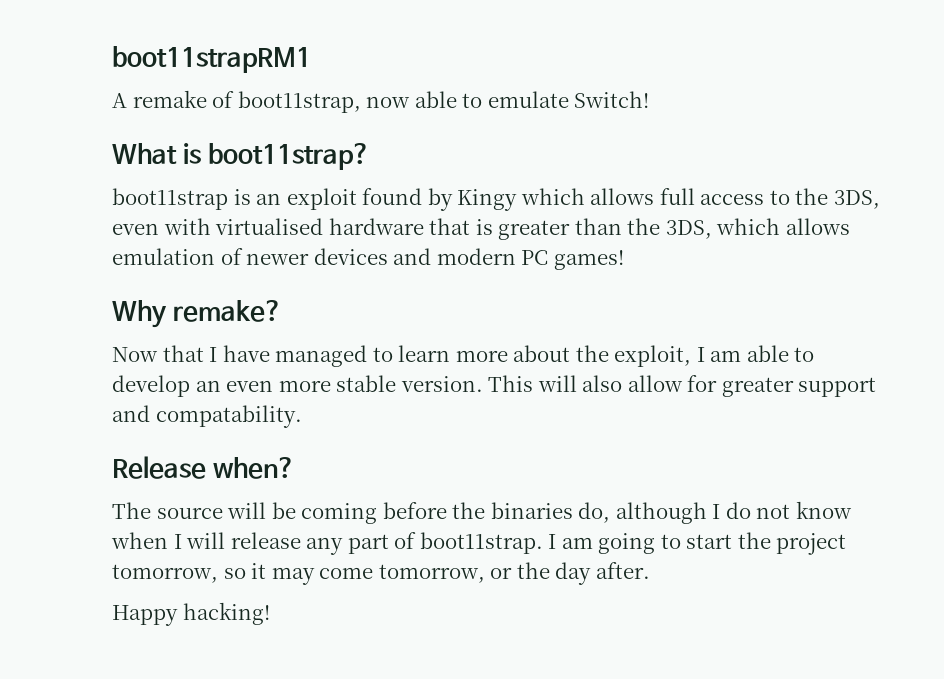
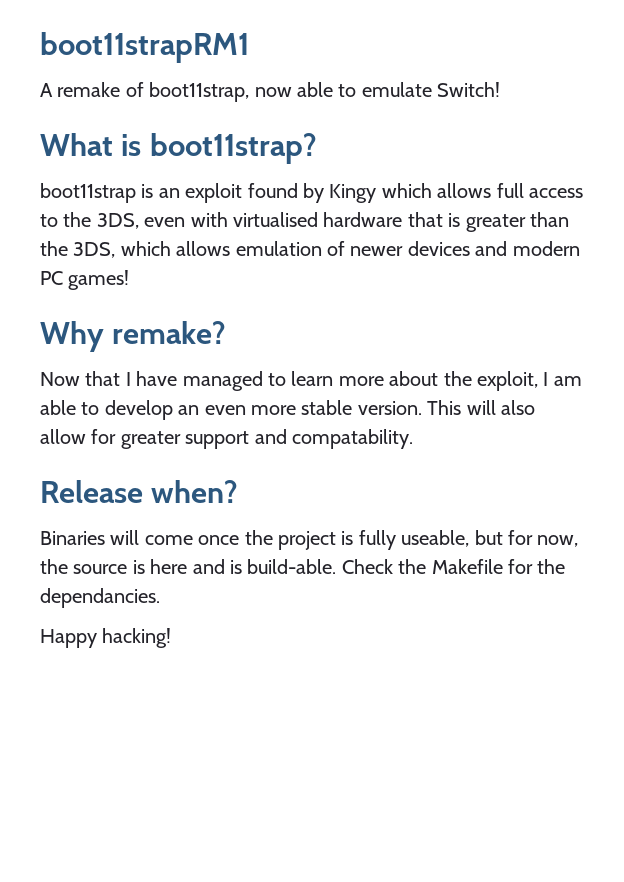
[112,501,852,524] [111,532,847,555] [112,562,650,585] The source will be coming before the binaries do, although I do not know when I will release any part of boot11strap. I am going to start the project tomorrow, so it may come tomorrow, or the day after. -> [40,530,579,550] [40,559,566,574] [40,588,160,608] Binaries will come once the project is fully useable, but for now, the source is here and is build-able. Check the Makefile for the dependancies.

